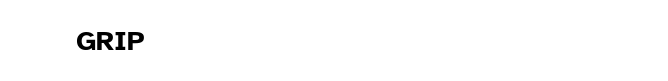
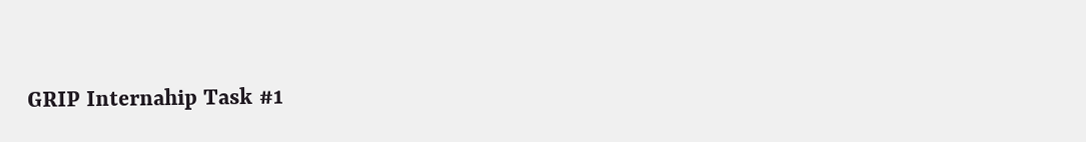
(145, 41) none -> [85,86,284,112] Internahip Task #1

